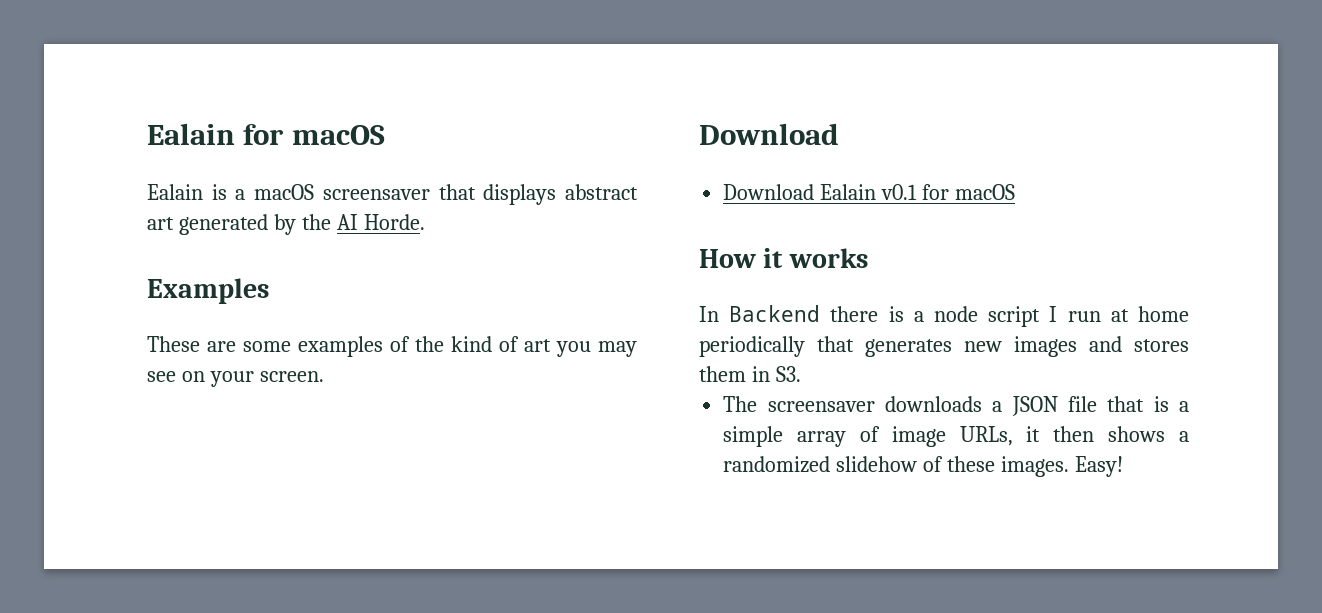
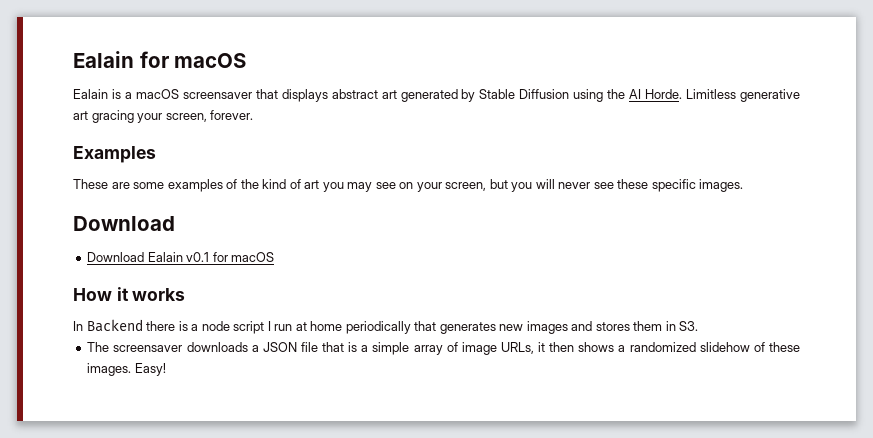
(296, 224) none -> [479,89,604,102] Stable Diffusion using
(425, 222) none -> [686,89,801,102] [73,110,254,123] Limitless generative art gracing your screen, forever.
[259,371,324,382] screen. -> [445,179,744,192] screen, but you will never see these specific images.

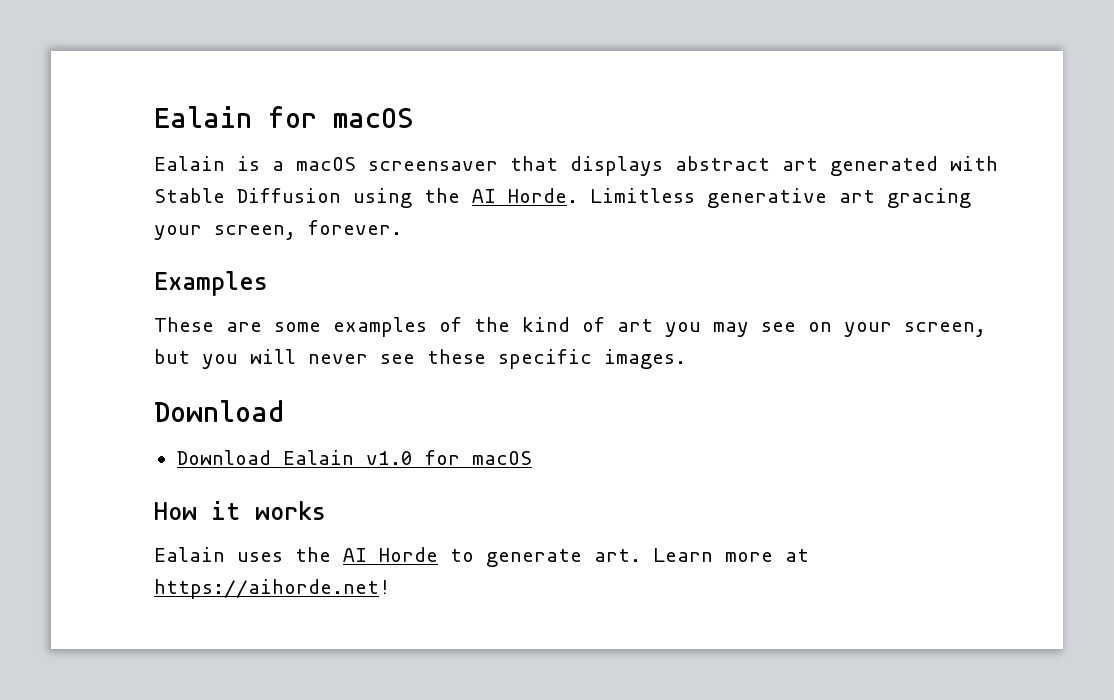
[461,89,476,102] by -> [950,156,998,171] with
[186,252,210,262] v0.1 -> [365,451,413,465] v1.0
[73,319,699,334] [87,342,800,355] [87,363,166,376] In Backend there is a node script I run at home periodically that generates new images and stores them in S3. // The screensaver downloads a JSON file that is a simple array of image URLs, it then shows a randomized slidehow of these images. Easy! -> [154,547,809,567] [154,579,391,599] Ealain uses the AI Horde to generate art. Learn more at https://aihorde.net!

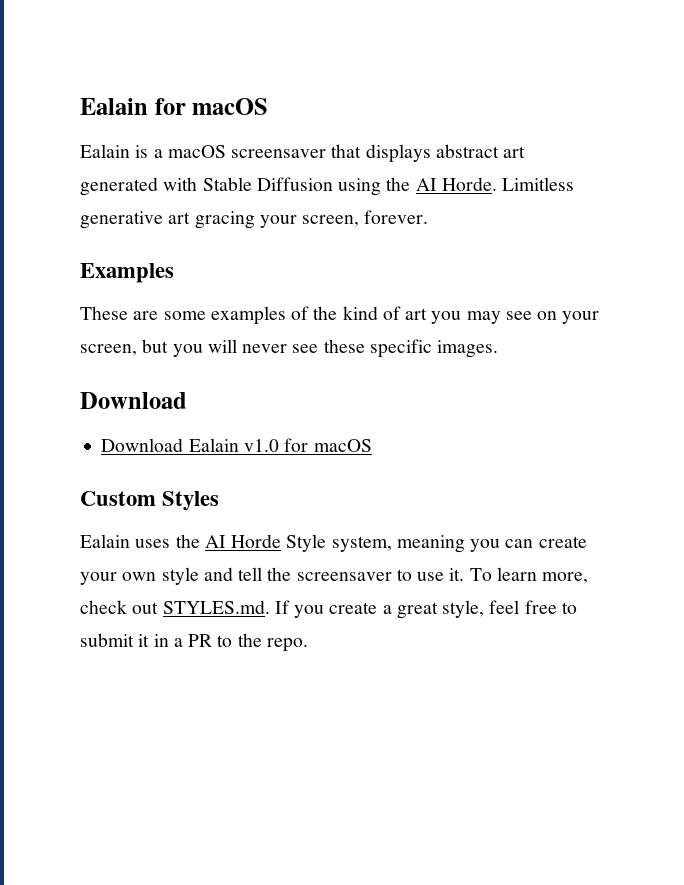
[154,501,326,520] How it works -> [80,491,220,511] Custom Styles
[450,548,809,567] [154,579,391,599] to generate art. Learn more at https://aihorde.net! -> [286,534,587,553] [80,567,589,585] [80,600,577,619] [80,633,308,652] Style system, meaning you can create your own style and tell the screensaver to use it. To learn more, check out STYLES.md. If you create a great style, feel free to submit it in a PR to the repo.

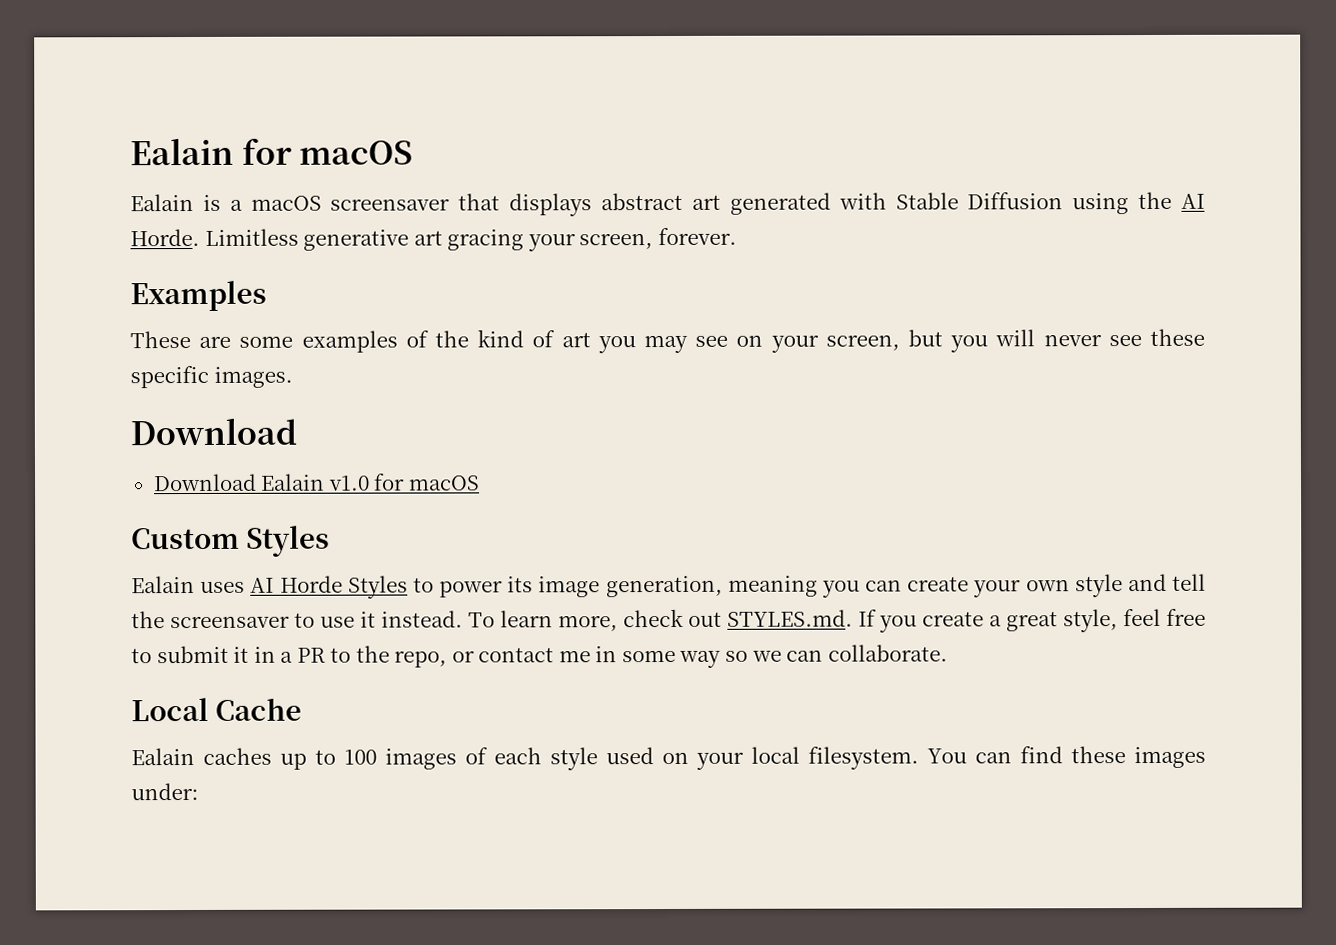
[175,534,200,548] the -> (246, 587) none
[286,534,392,552] Style system, -> [347,575,723,599] Styles to power its image generation,
[449,568,465,581] it. -> [360,610,463,628] it instead.
[266,638,308,652] repo. -> [394,644,948,668] [131,697,303,722] [131,746,1206,771] [131,782,199,801] repo, or contact me in some way so we can collaborate. // Local Cache // Ealain caches up to 100 images of each style used on your local filesystem. You can find these images under:

